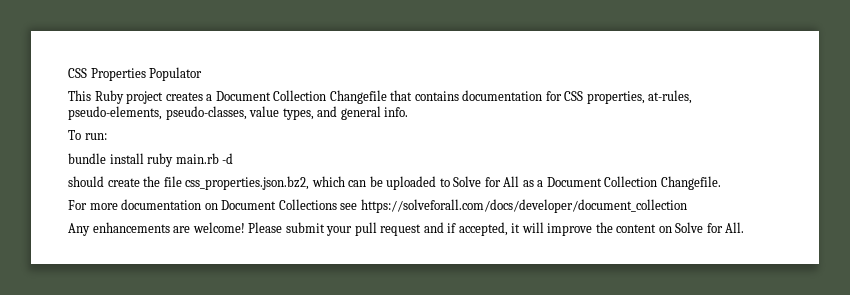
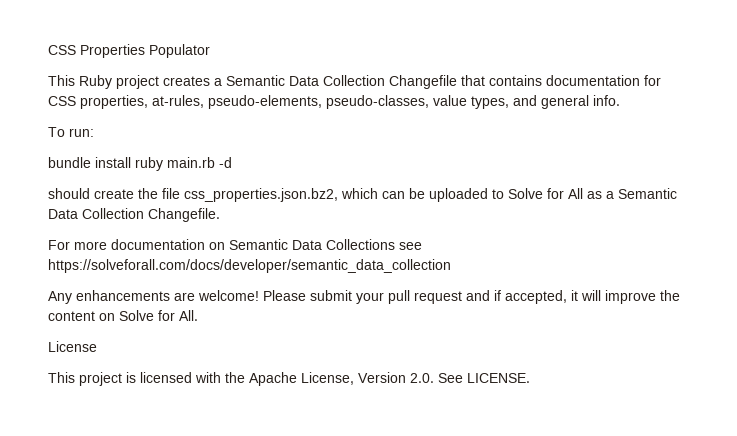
[215,91,271,101] Document -> [226,75,319,86] Semantic Data
[546,177,602,187] Document -> [618,188,677,199] [48,209,78,219] Semantic Data
[221,200,277,210] Document -> [229,239,322,250] Semantic Data
[360,199,687,213] https://solveforall.com/docs/developer/document_collection -> [48,259,451,273] https://solveforall.com/docs/developer/semantic_data_collection
(745, 227) none -> [48,341,97,352] [48,372,530,386] // License // This project is licensed with the Apache License, Version 2.0. See LICENSE.

